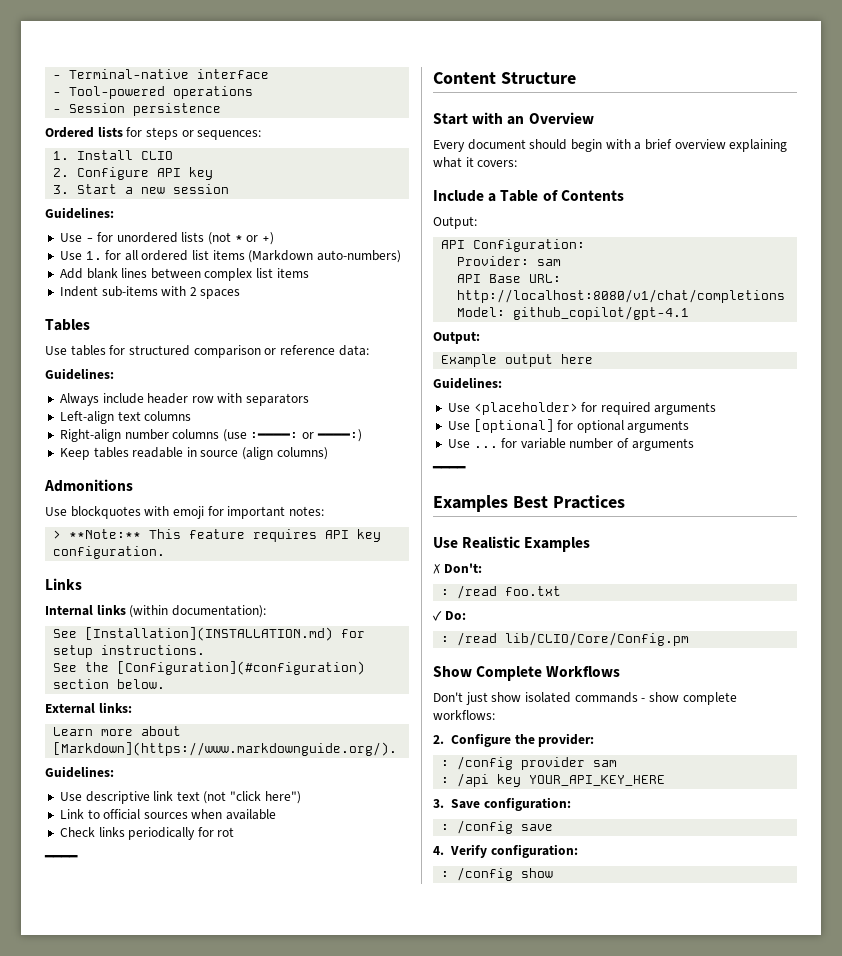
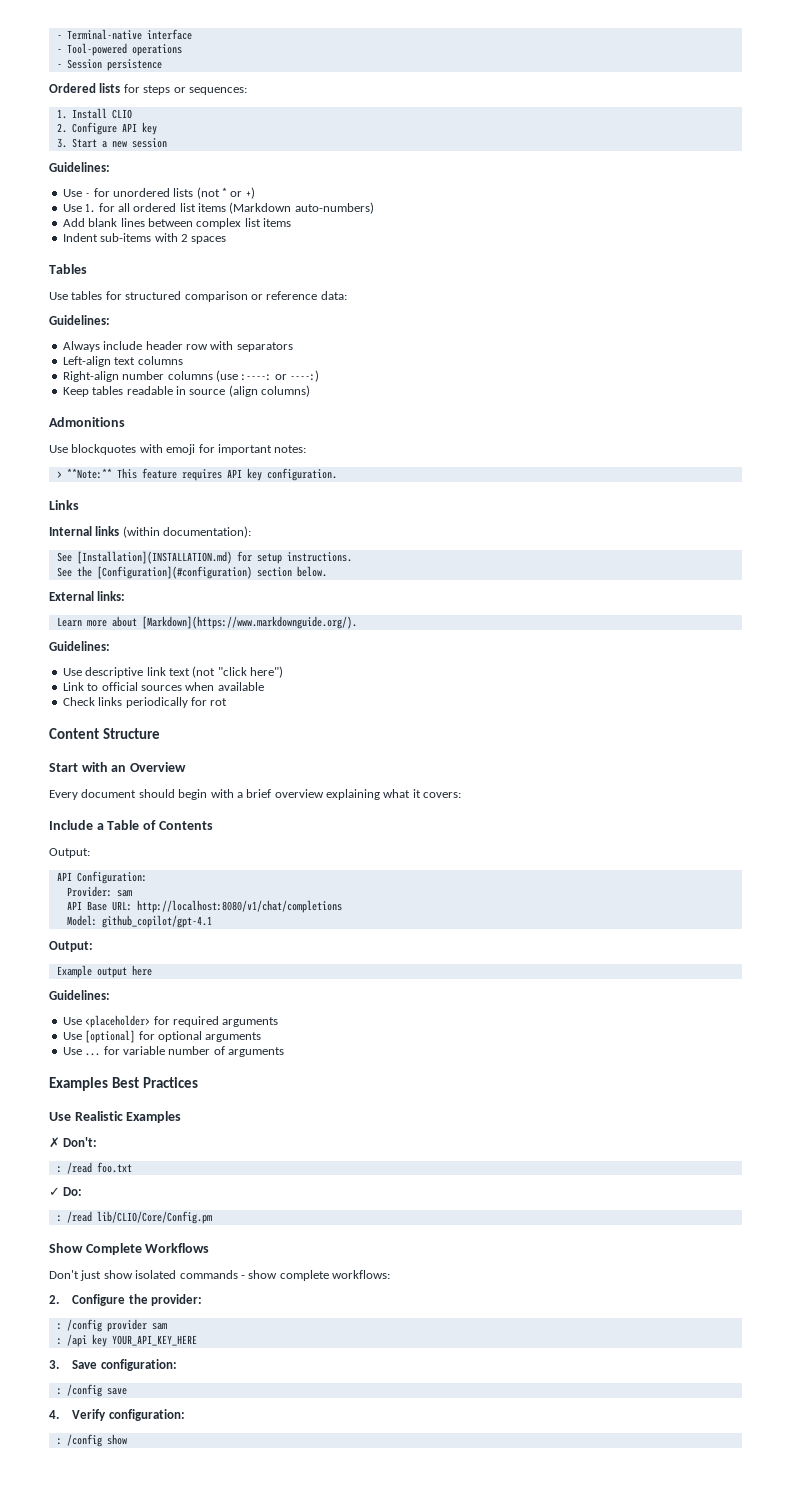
[250,429,362,442] :━━━━: or ━━━━:) -> [241,370,319,382] :----: or ----:)
[44,855,78,861] // ━━━━ -> (228, 702) none
[432,466,466,472] // ━━━━ -> (284, 1052) none

